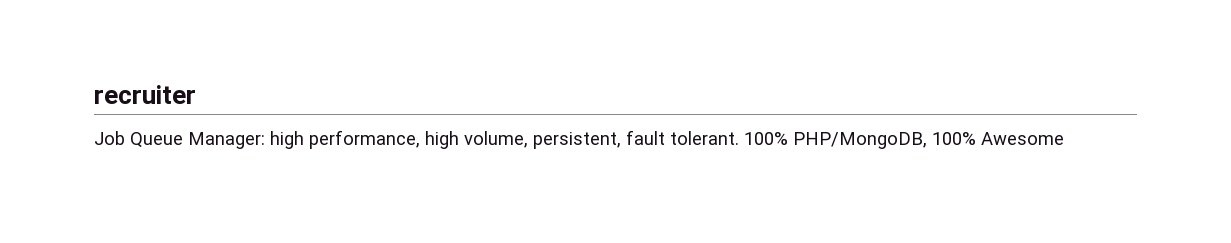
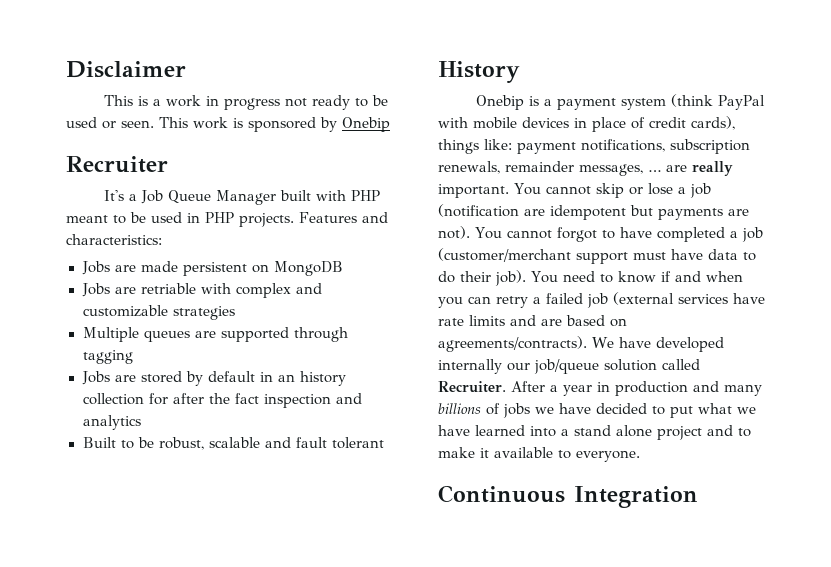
[94,85,196,104] [94,130,1064,149] recruiter // Job Queue Manager: high performance, high volume, persistent, fault tolerant. 100% PHP/MongoDB, 100% Awesome -> [66,61,186,78] [103,95,388,110] [66,117,390,132] [66,156,168,173] [103,190,380,205] [66,212,388,227] [66,234,162,245] [81,261,343,276] [81,283,322,298] [82,305,235,320] [82,327,348,342] [82,350,133,364] [81,371,346,386] [82,393,362,408] [82,415,141,430] [82,437,384,450] [438,61,520,83] [475,94,765,110] [438,116,735,132] [438,139,750,154] [438,161,733,176] [438,183,711,198] [438,204,749,220] [438,226,763,242] [438,248,756,264] [438,270,743,286] [438,292,765,308] [438,315,627,327] [438,336,724,352] [438,359,700,374] [438,381,762,396] [438,403,756,418] [438,425,751,440] [438,447,640,462] [438,485,698,508] Disclaimer // This is a work in progress not ready to be used or seen. This work is sponsored by Onebip // Recruiter // It's a Job Queue Manager built with PHP meant to be used in PHP projects. Features and characteristics: // Jobs are made persistent on MongoDB // Jobs are retriable with complex and customizable strategies // Multiple queues are supported through tagging // Jobs are stored by default in an history collection for after the fact inspection and analytics // Built to be robust, scalable and fault tolerant // History // Onebip is a payment system (think PayPal with mobile devices in place of credit cards), things like: payment notifications, subscription renewals, remainder messages, … are really important. You cannot skip or lose a job (notification are idempotent but payments are not). You cannot forgot to have completed a job (customer/merchant support must have data to do their job). You need to know if and when you can retry a failed job (external services have rate limits and are based on agreements/contracts). We have developed internally our job/queue solution called Recruiter. After a year in production and many billions of jobs we have decided to put what we have learned into a stand alone project and to make it available to everyone. // Continuous Integration

